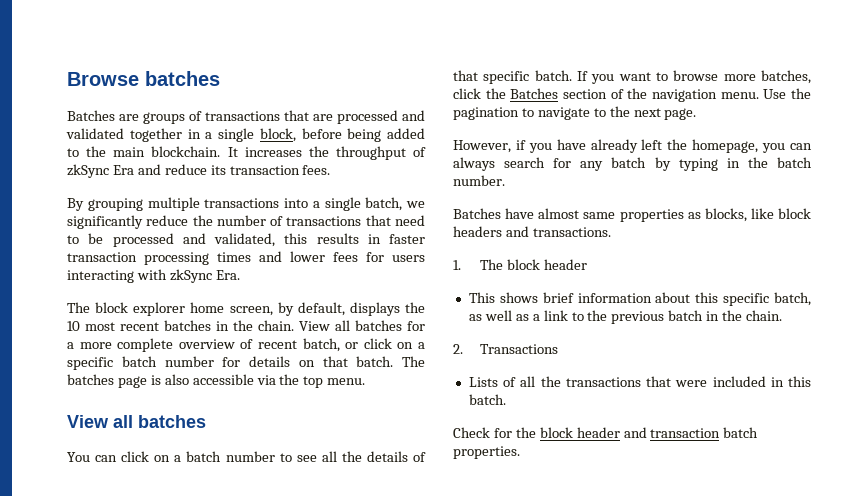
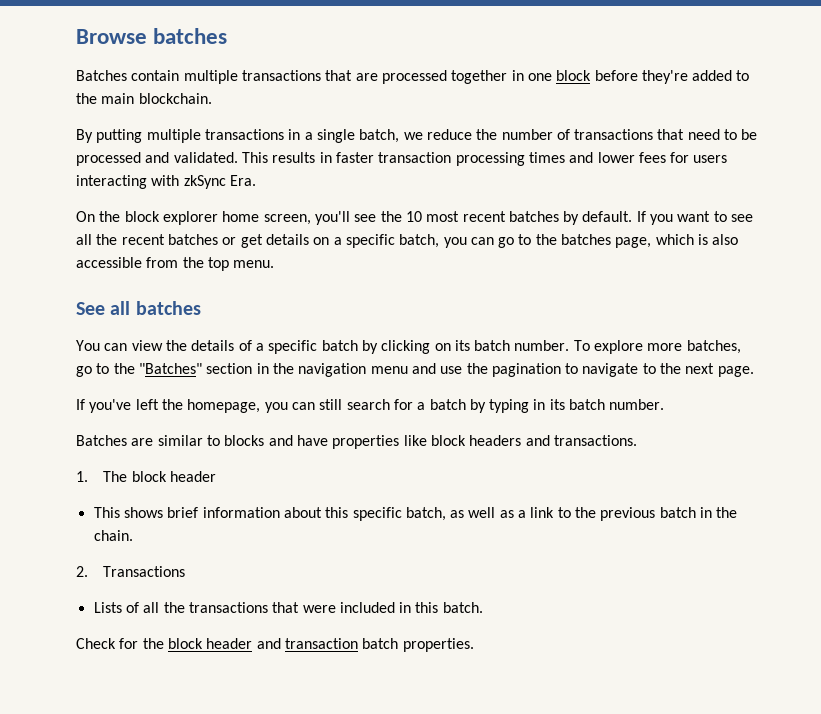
[119,111,202,124] are groups of -> [131,70,238,84] contain multiple
[402,110,425,121] [66,128,382,142] and validated together in a single block, before being -> [451,70,688,84] together in one block before they're
[227,146,426,160] [67,164,331,178] It increases the throughput of zkSync Era and reduce its transaction fees. -> (212, 98) none
[87,197,308,211] grouping multiple transactions into -> [96,129,301,143] putting multiple transactions in
[67,215,143,229] significantly -> (423, 136) none
[214,233,308,247] validated, this -> [173,152,268,163] validated. This
[67,302,90,313] The -> [76,211,121,222] On the
[277,302,400,316] by default, displays -> [314,211,377,225] you'll see
[216,320,425,331] [67,338,426,352] [67,356,425,370] [67,374,147,388] in the chain. View all batches for a more complete overview of recent batch, or click on a specific batch number for details on that batch. The batches page -> [563,211,754,225] [76,234,694,248] by default. If you want to see all the recent batches or get details on a specific batch, you can go to the batches page, which
[256,375,276,385] via -> [146,257,179,268] from
[67,415,109,428] View -> [76,302,105,315] See
[121,451,426,462] [453,70,811,84] [453,88,787,102] click on a batch number to see all the details of that specific batch. If you want to browse more batches, click the Batches section of the navigation menu. Use -> [131,340,741,354] [76,363,463,377] view the details of a specific batch by clicking on its batch number. To explore more batches, go to the "Batches" section in the navigation menu and use
[453,139,638,153] However, if you have already -> [76,399,132,413] If you've
[453,157,495,171] always -> [319,399,343,410] still
[580,161,604,171] any -> [417,402,426,410] a
[747,157,768,168] the -> [549,399,565,410] its
[505,208,747,222] have almost same properties as blocks, -> [131,435,400,449] are similar to blocks and have properties

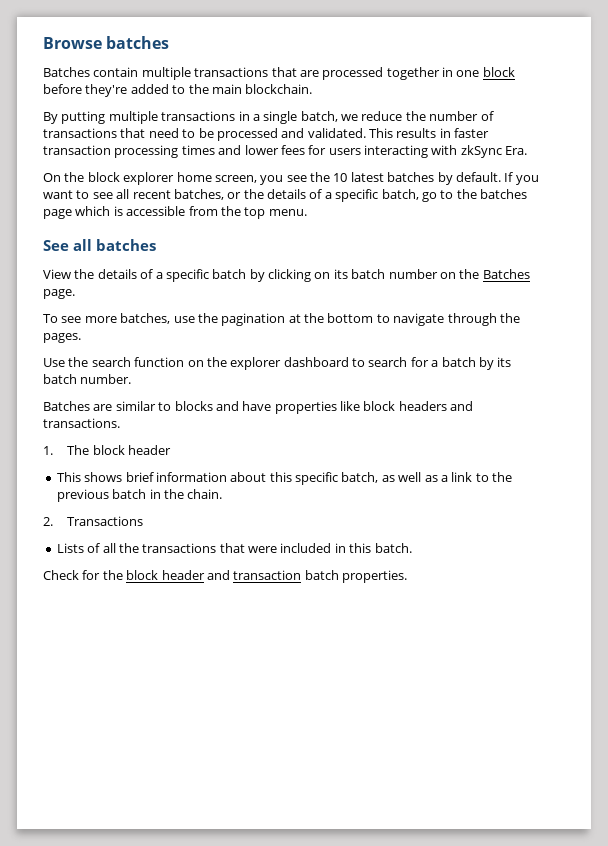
[314,211,350,225] you'll -> [260,175,284,185] you
[426,211,506,222] most recent -> [350,172,384,182] latest
[96,234,330,248] the recent batches or get details on -> [132,189,323,200] recent batches, or the details of
[443,237,494,248] you can -> (419, 194) none
[615,237,652,248] page, -> [43,209,72,219] page
[712,234,739,245] also -> (123, 211) none
[76,340,163,351] You can view -> [43,269,71,279] View
[514,340,741,354] [76,363,754,377] [76,399,343,413] number. To explore more batches, go to the "Batches" section in the navigation menu and use the pagination to navigate to the next page. // If you've left the homepage, you can still -> [388,269,530,279] [43,289,75,299] [43,313,520,326] [43,333,81,343] [43,357,365,370] number on the Batches page. // To see more batches, use the pagination at the bottom to navigate through the pages. // Use the search function on the explorer dashboard to
[489,399,546,413] typing in -> (494, 363) none

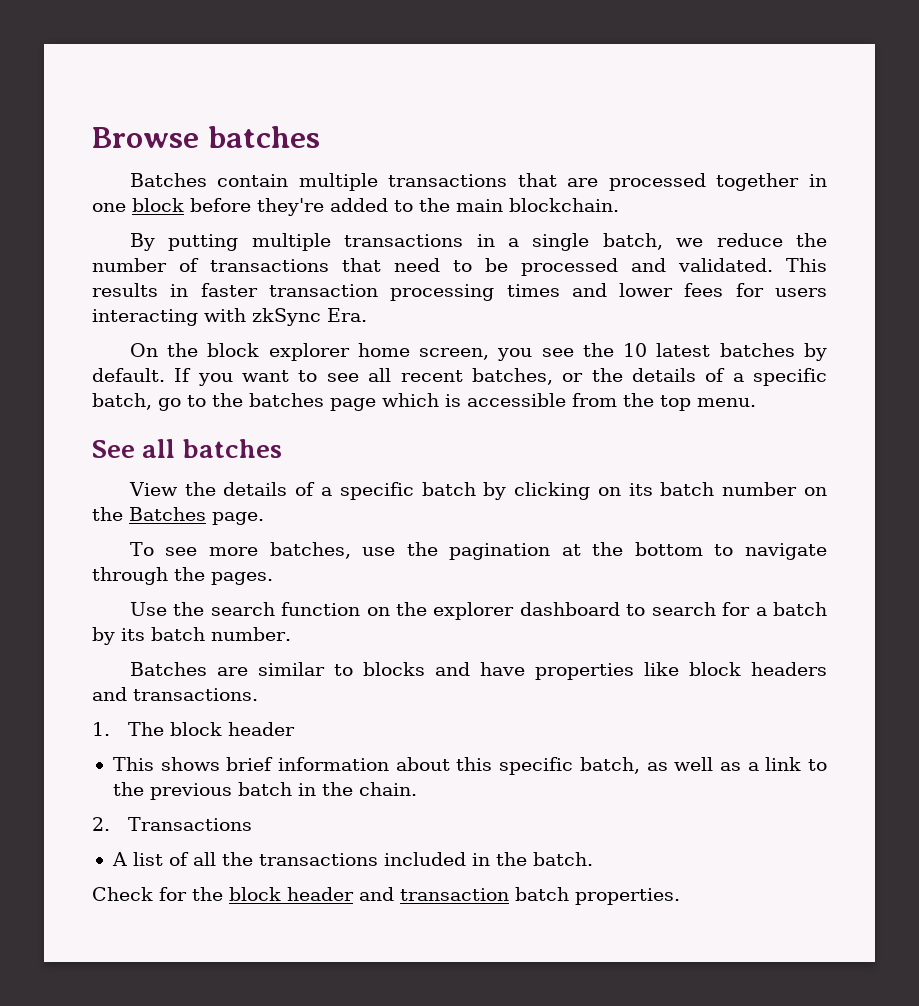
[56,543,84,553] Lists -> [111,852,163,866] A list
[219,543,277,553] that were -> (378, 859) none
[349,543,372,553] this -> [495,852,527,866] the

